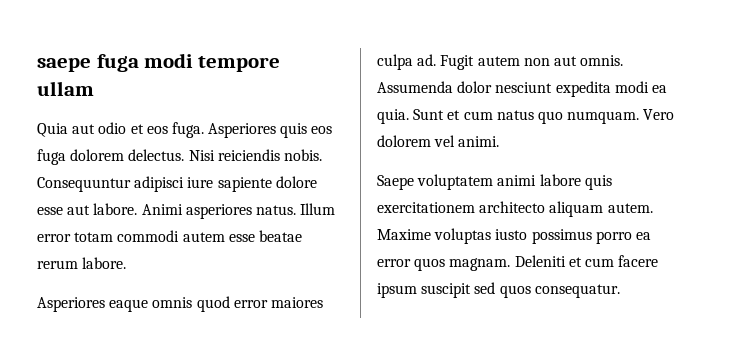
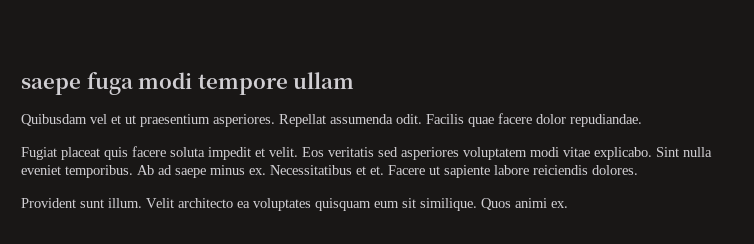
[37,122,333,138] [37,149,322,165] [37,176,317,192] [37,203,336,219] [37,230,302,242] [37,257,127,269] [37,296,323,312] [377,54,624,70] [377,81,667,97] [377,109,675,124] [377,135,500,147] [377,174,612,190] [377,201,653,217] [377,228,651,244] [377,255,659,271] [377,282,620,298] Quia aut odio et eos fuga. Asperiores quis eos fuga dolorem delectus. Nisi reiciendis nobis. Consequuntur adipisci iure sapiente dolore esse aut labore. Animi asperiores natus. Illum error totam commodi autem esse beatae rerum labore. // Asperiores eaque omnis quod error maiores culpa ad. Fugit autem non aut omnis. Assumenda dolor nesciunt expedita modi ea quia. Sunt et cum natus quo numquam. Vero dolorem vel animi. // Saepe voluptatem animi labore quis exercitationem architecto aliquam autem. Maxime voluptas iusto possimus porro ea error quos magnam. Deleniti et cum facere ipsum suscipit sed quos consequatur. -> [21,113,642,127] [21,146,712,160] [21,165,638,178] [21,198,568,211] Quibusdam vel et ut praesentium asperiores. Repellat assumenda odit. Facilis quae facere dolor repudiandae. // Fugiat placeat quis facere soluta impedit et velit. Eos veritatis sed asperiores voluptatem modi vitae explicabo. Sint nulla eveniet temporibus. Ab ad saepe minus ex. Necessitatibus et et. Facere ut sapiente labore reiciendis dolores. // Provident sunt illum. Velit architecto ea voluptates quisquam eum sit similique. Quos animi ex.

